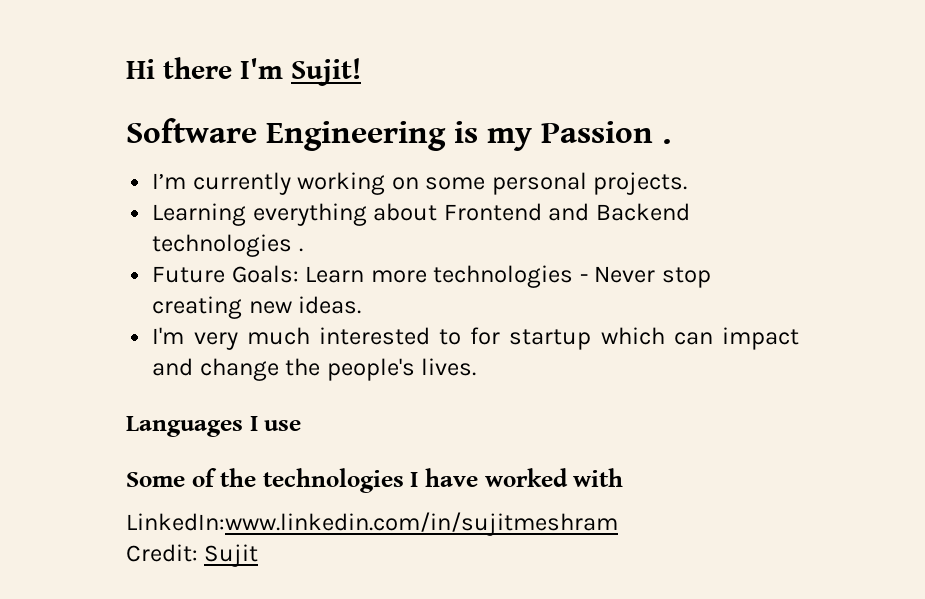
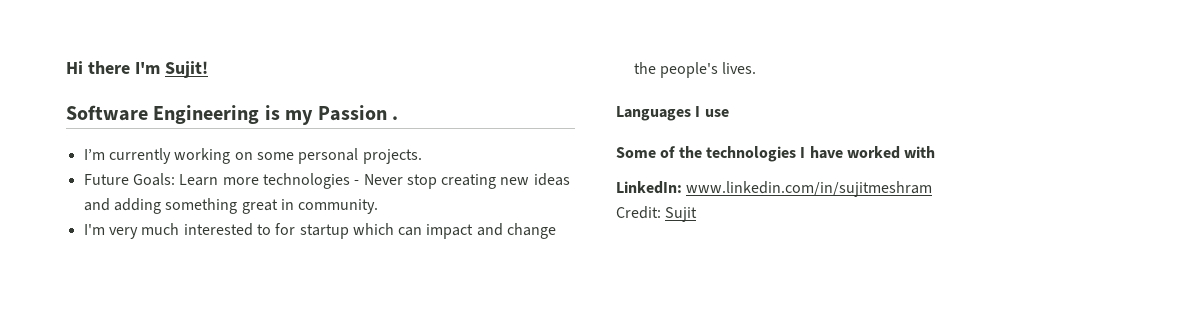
[152,203,690,226] [152,234,303,257] // Learning everything about Frontend and Backend technologies . -> (422, 156) none
[298,296,362,314] ideas. -> [533,173,570,186] [83,198,379,214] ideas and adding something great in community.
[126,512,618,536] LinkedIn:www.linkedin.com/in/sujitmeshram -> [616,181,933,197] LinkedIn: www.linkedin.com/in/sujitmeshram

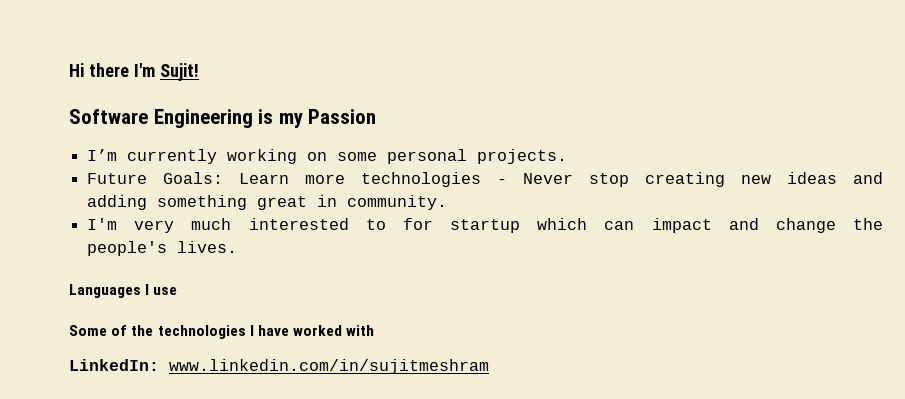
[392,116,398,120] . -> (377, 116) none
[616,206,698,222] // Credit: Sujit -> (489, 366) none

